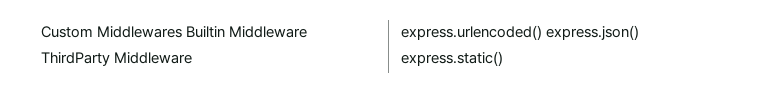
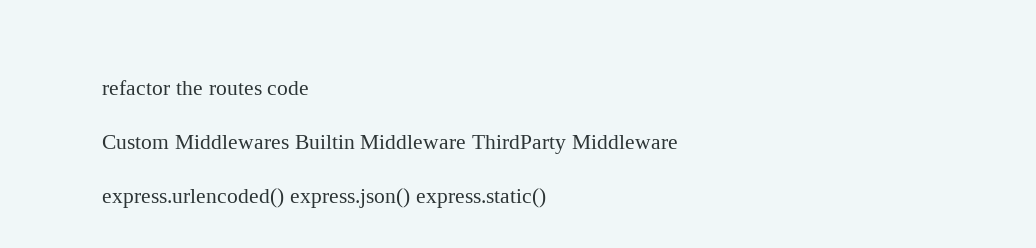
(41, 32) none -> [102,80,310,95] refactor the routes code //

